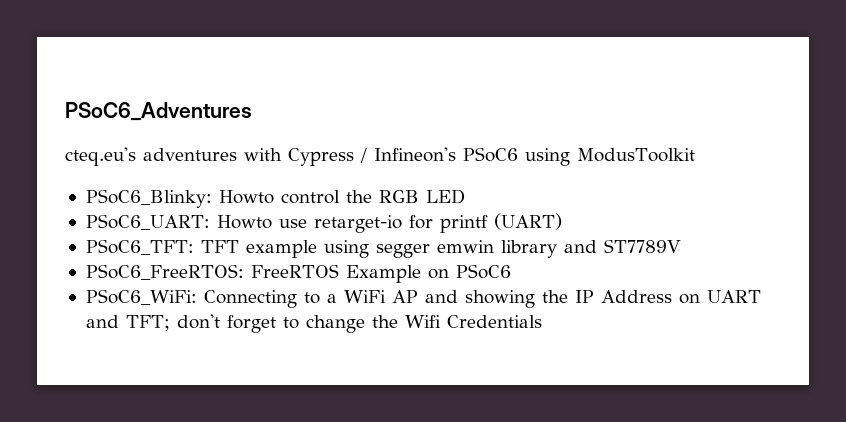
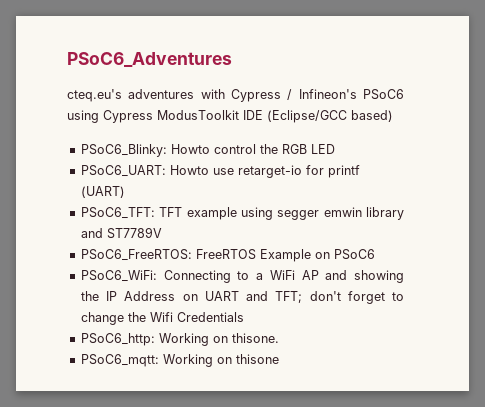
(570, 157) none -> [103,110,153,123] Cypress
(695, 155) none -> [243,110,393,123] IDE (Eclipse/GCC based)
(542, 321) none -> [80,333,279,346] [80,354,279,367] // PSoC6_http: Working on thisone. // PSoC6_mqtt: Working on thisone

